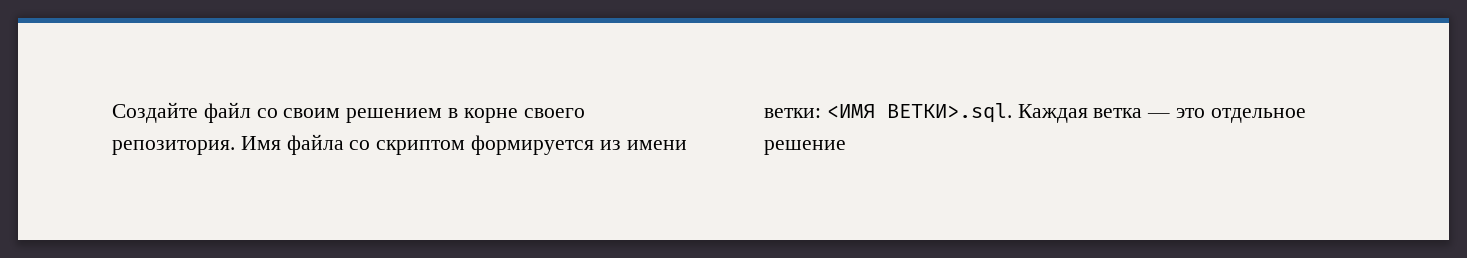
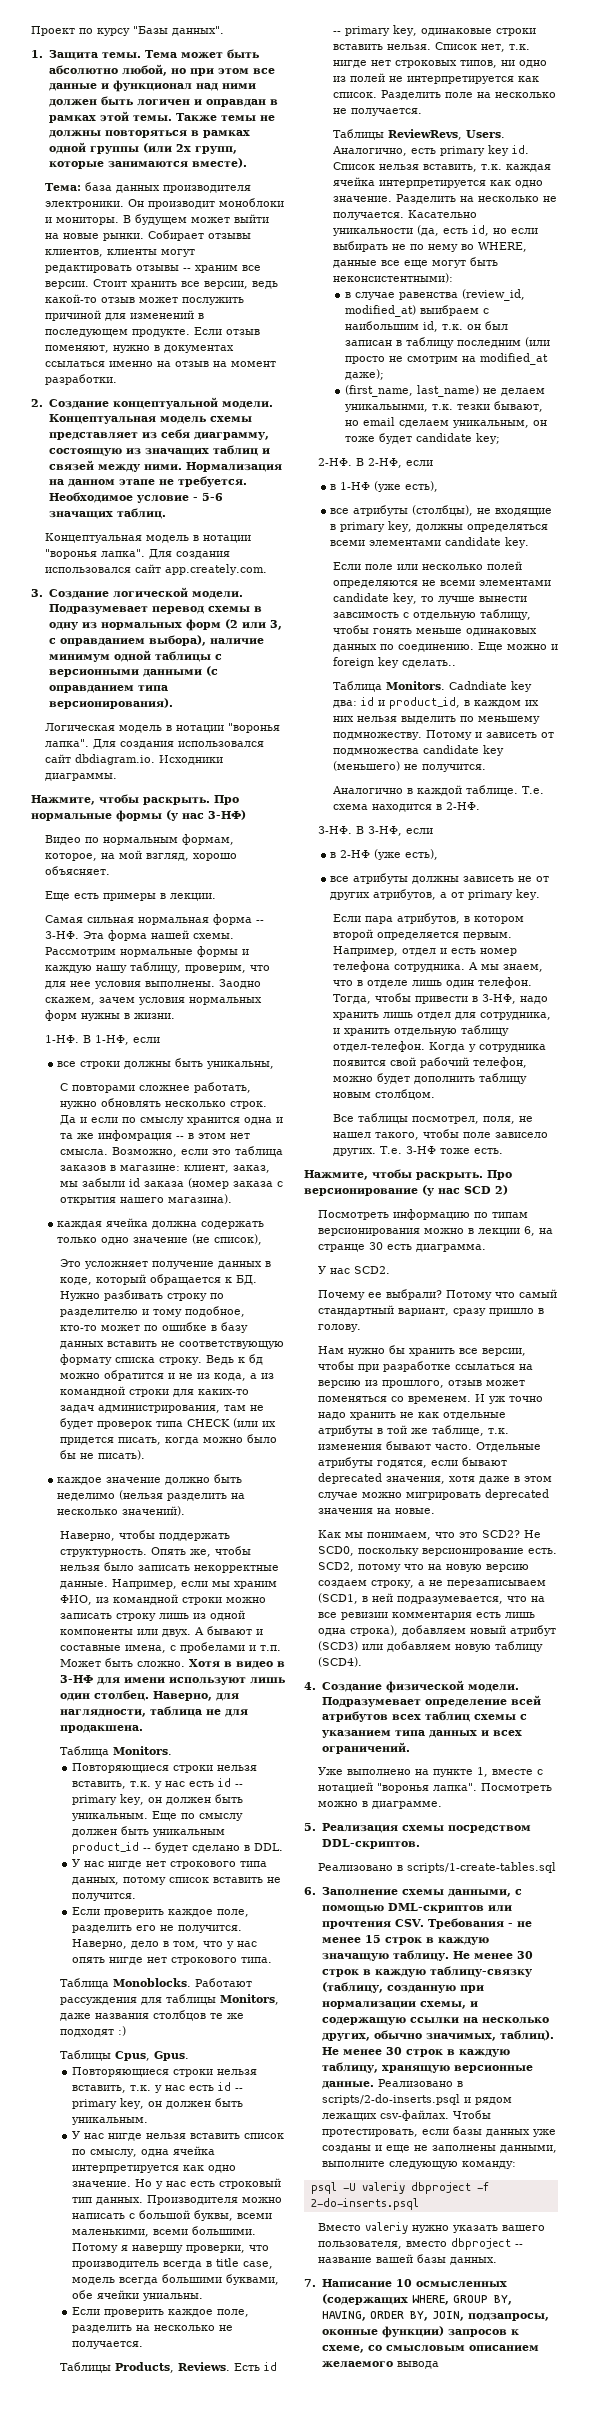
[112,102,585,123] [112,134,687,155] [764,103,1306,123] [764,140,846,155] Создайте файл со своим решением в корне своего репозитория. Имя файла со скриптом формируется из имени ветки: <ИМЯ ВЕТКИ>.sql. Каждая ветка — это отдельное решение -> [31,26,224,36] [31,49,260,60] [48,64,275,76] [48,80,256,92] [48,96,278,107] [48,111,275,123] [48,130,250,138] [48,142,237,154] [48,158,247,169] [45,182,252,193] [45,198,285,209] [45,214,270,225] [45,230,252,241] [45,249,196,257] [45,265,262,273] [45,279,279,289] [45,294,245,305] [45,310,205,321] [45,327,261,337] [45,345,235,353] [45,361,277,367] [45,374,118,385] [31,397,273,409] [48,414,252,424] [48,429,269,440] [48,445,270,456] [48,460,282,472] [48,476,247,487] [48,492,223,503] [48,508,166,519] [45,533,252,543] [45,549,231,559] [45,564,268,575] [31,587,243,599] [48,604,262,614] [48,619,282,631] [48,635,264,646] [48,650,222,662] [48,666,218,677] [48,685,168,693] [48,698,173,709] [45,723,281,733] [45,739,265,749] [45,754,224,765] [45,773,118,781] [31,794,239,805] [31,810,246,822] [45,834,235,845] [45,850,238,861] [45,866,111,875] [45,891,217,901] [45,914,265,925] [45,930,235,941] [45,946,250,957] [45,962,271,973] [45,979,262,989] [45,997,263,1005] [45,1010,176,1021] [45,1035,161,1045] [57,1058,275,1069] [59,1082,251,1093] [59,1098,267,1109] [59,1115,283,1125] [59,1130,250,1141] [59,1146,283,1157] [59,1165,270,1173] [59,1178,283,1189] [59,1194,232,1205] [57,1218,265,1229] [57,1234,263,1245] [59,1259,271,1269] [59,1274,257,1285] [59,1290,224,1301] [59,1306,245,1317] [59,1322,248,1333] [59,1341,284,1349] [59,1354,263,1365] [59,1370,274,1381] [59,1386,249,1397] [59,1405,264,1413] [59,1418,276,1429] [59,1434,277,1445] [59,1450,145,1460] [57,1474,243,1485] [57,1490,246,1501] [57,1506,186,1516] [59,1530,230,1541] [59,1546,251,1557] [59,1562,279,1573] [59,1579,277,1589] [59,1594,266,1605] [59,1610,245,1621] [59,1626,263,1637] [59,1642,281,1653] [59,1658,285,1669] [59,1675,286,1685] [59,1690,239,1701] [59,1706,248,1717] [59,1725,143,1733] [59,1746,172,1757] [71,1763,257,1773] [71,1778,243,1789] [71,1794,243,1805] [71,1811,243,1821] [71,1826,225,1837] [71,1842,283,1854] [71,1859,267,1869] [71,1877,281,1885] [71,1893,136,1901] [71,1907,249,1917] [71,1925,242,1933] [71,1939,257,1949] [71,1957,272,1965] [59,1978,252,1989] [59,1994,279,2005] [59,2010,244,2021] [59,2026,126,2037] [59,2050,189,2061] [71,2067,257,2077] [71,2082,243,2093] [71,2098,243,2109] [71,2117,148,2125] [71,2131,284,2141] [71,2146,215,2157] [71,2165,236,2173] [71,2178,281,2189] [71,2195,282,2205] [71,2210,272,2221] [71,2226,256,2237] [71,2243,269,2253] [71,2258,273,2269] [71,2274,279,2285] [71,2290,203,2301] [71,2307,249,2317] [71,2325,233,2333] [71,2341,143,2349] [59,2362,277,2373] [332,25,536,36] [332,42,530,52] [332,60,547,68] [332,73,539,84] [332,90,556,100] [332,108,422,116] [332,129,505,140] [332,145,529,156] [332,162,551,172] [332,177,543,188] [332,194,557,204] [332,210,477,220] [332,225,538,236] [332,241,527,252] [332,257,498,268] [332,273,453,283] [344,289,525,301] [344,305,489,317] [344,321,508,332] [344,337,550,348] [344,353,548,365] [344,369,384,380] [344,385,545,397] [344,401,543,412] [344,417,547,428] [344,433,500,444] [318,458,434,468] [330,481,439,492] [330,505,553,516] [330,521,549,532] [330,537,530,548] [332,561,522,570] [332,580,551,588] [332,593,527,604] [332,609,531,620] [332,625,537,636] [332,642,558,652] [332,657,456,668] [332,681,532,692] [332,697,539,709] [332,716,540,724] [332,730,554,740] [332,745,504,756] [332,761,486,772] [332,785,544,796] [332,802,480,812] [318,826,434,836] [330,849,439,860] [330,873,550,884] [330,889,541,900] [332,913,524,924] [332,929,512,940] [332,946,517,956] [332,961,543,972] [332,977,532,988] [332,993,548,1004] [332,1012,551,1020] [332,1025,509,1036] [332,1041,546,1052] [332,1057,527,1068] [332,1073,527,1084] [332,1089,435,1100] [332,1113,533,1124] [332,1129,548,1140] [332,1146,503,1156] [304,1169,512,1180] [304,1185,508,1196] [318,1209,529,1220] [318,1226,554,1236] [318,1242,487,1252] [318,1266,391,1274] [318,1289,558,1300] [318,1305,545,1316] [318,1324,362,1332] [318,1345,527,1356] [318,1361,534,1372] [318,1380,526,1388] [318,1394,544,1404] [318,1412,507,1420] [318,1425,510,1436] [318,1441,542,1452] [318,1457,508,1468] [318,1473,553,1484] [318,1489,550,1500] [318,1508,436,1514] [318,1530,542,1540] [318,1546,558,1556] [318,1562,530,1572] [318,1580,547,1588] [318,1593,546,1604] [318,1612,536,1620] [318,1625,557,1636] [318,1641,544,1652] [318,1657,363,1667] [304,1680,519,1693] [321,1695,541,1707] [321,1711,527,1722] [321,1730,522,1738] [321,1742,410,1754] [318,1767,544,1777] [318,1782,553,1793] [318,1801,443,1809] [304,1823,531,1833] [321,1839,420,1849] [318,1862,557,1873] [304,1887,522,1897] [321,1903,512,1913] [321,1918,533,1929] [321,1935,489,1945] [321,1950,533,1961] [321,1966,532,1977] [321,1982,484,1993] [321,2001,478,2009] [321,2017,549,2025] [321,2030,554,2041] [321,2047,510,2057] [321,2062,533,2073] [321,2079,463,2089] [321,2094,512,2105] [321,2110,491,2121] [321,2126,556,2137] [321,2145,557,2153] [321,2161,516,2169] [310,2182,489,2194] [310,2198,419,2210] [318,2222,546,2234] [318,2238,524,2250] [318,2254,498,2265] [304,2279,507,2288] [321,2294,512,2305] [321,2311,549,2321] [321,2326,519,2338] [321,2345,539,2353] [321,2361,439,2369] Проект по курсу "Базы данных". // 1. Защита темы. Тема может быть абсолютно любой, но при этом все данные и функционал над ними должен быть логичен и оправдан в рамках этой темы. Также темы не должны повторяться в рамках одной группы (или 2х групп, которые занимаются вместе). // Тема: база данных производителя электроники. Он производит моноблоки и мониторы. В будущем может выйти на новые рынки. Собирает отзывы клиентов, клиенты могут редактировать отзывы -- храним все версии. Стоит хранить все версии, ведь какой-то отзыв может послужить причиной для изменений в последующем продукте. Если отзыв поменяют, нужно в документах ссылаться именно на отзыв на момент разработки. // 2. Создание концептуальной модели. Концептуальная модель схемы представляет из себя диаграмму, состоящую из значащих таблиц и связей между ними. Нормализация на данном этапе не требуется. Необходимое условие - 5-6 значащих таблиц. // Концептуальная модель в нотации "воронья лапка". Для создания использовался сайт app.creately.com. // 3. Создание логической модели. Подразумевает перевод схемы в одну из нормальных форм (2 или 3, с оправданием выбора), наличие минимум одной таблицы с версионными данными (с оправданием типа версионирования). // Логическая модель в нотации "воронья лапка". Для создания использовался сайт dbdiagram.io. Исходники диаграммы. // Нажмите, чтобы раскрыть. Про нормальные формы (у нас 3-НФ) // Видео по нормальным формам, которое, на мой взгляд, хорошо объясняет. // Еще есть примеры в лекции. // Самая сильная нормальная форма -- 3-НФ. Эта форма нашей схемы. Рассмотрим нормальные формы и каждую нашу таблицу, проверим, что для нее условия выполнены. Заодно скажем, зачем условия нормальных форм нужны в жизни. // 1-НФ. В 1-НФ, если // все строки должны быть уникальны, // С повторами сложнее работать, нужно обновлять несколько строк. Да и если по смыслу хранится одна и та же инфомрация -- в этом нет смысла. Возможно, если это таблица заказов в магазине: клиент, заказ, мы забыли id заказа (номер заказа с открытия нашего магазина). // каждая ячейка должна содержать только одно значение (не список), // Это усложняет получение данных в коде, который обращается к БД. Нужно разбивать строку по разделителю и тому подобное, кто-то может по ошибке в базу данных вставить не соответствующую формату списка строку. Ведь к бд можно обратится и не из кода, а из командной строки для каких-то задач администрирования, там не будет проверок типа CHECK (или их придется писать, когда можно было бы не писать). // каждое значение должно быть неделимо (нельзя разделить на несколько значений). // Наверно, чтобы поддержать структурность. Опять же, чтобы нельзя было записать некорректные данные. Например, если мы храним ФИО, из командной строки можно записать строку лишь из одной компоненты или двух. А бывают и составные имена, с пробелами и т.п. Может быть сложно. Хотя в видео в 3-НФ для имени используют лишь один столбец. Наверно, для наглядности, таблица не для продакшена. // Таблица Monitors. // Повторяющиеся строки нельзя вставить, т.к. у нас есть id -- primary key, он должен быть уникальным. Еще по смыслу должен быть уникальным product_id -- будет сделано в DDL. // У нас нигде нет строкового типа данных, потому список вставить не получится. // Если проверить каждое поле, разделить его не получится. Наверно, дело в том, что у нас опять нигде нет строкового типа. // Таблица Monoblocks. Работают рассуждения для таблицы Monitors, даже названия столбцов те же подходят :) // Таблицы Cpus, Gpus. // Повторяющиеся строки нельзя вставить, т.к. у нас есть id -- primary key, он должен быть уникальным. // У нас нигде нельзя вставить список по смыслу, одна ячейка интерпретируется как одно значение. Но у нас есть строковый тип данных. Производителя можно написать с большой буквы, всеми маленькими, всеми большими. Потому я навершу проверки, что производитель всегда в title case, модель всегда большими буквами, обе ячейки униальны. // Если проверить каждое поле, разделить на несколько не получается. // Таблицы Products, Reviews. Есть id -- primary key, одинаковые строки вставить нельзя. Список нет, т.к. нигде нет строковых типов, ни одно из полей не интерпретируется как список. Разделить поле на несколько не получается. // Таблицы ReviewRevs, Users. Аналогично, есть primary key id. Cписок нельзя вставить, т.к. каждая ячейка интерпретируется как одно значение. Разделить на несколько не получается. Касательно уникальности (да, есть id, но если выбирать не по нему во WHERE, данные все еще могут быть неконсистентными): // в случае равенства (review_id, modified_at) выибраем с наибольшим id, т.к. он был записан в таблицу последним (или просто не смотрим на modified_at даже); // (first_name, last_name) не делаем уникальынми, т.к. тезки бывают, но email сделаем уникальным, он тоже будет candidate key; // 2-НФ. В 2-НФ, если // в 1-НФ (уже есть), // все атрибуты (столбцы), не входящие в primary key, должны определяться всеми элементами candidate key. // Если поле или несколько полей определяются не всеми элементами candidate key, то лучше вынести завсимость с отдельную таблицу, чтобы гонять меньше одинаковых данных по соединению. Еще можно и foreign key сделать.. // Таблица Monitors. Cаdndiate key два: id и product_id, в каждом их них нельзя выделить по меньшему подмножеству. Потому и зависеть от подмножества candidate key (меньшего) не получится. // Аналогично в каждой таблице. Т.е. схема находится в 2-НФ. // 3-НФ. В 3-НФ, если // в 2-НФ (уже есть), // все атрибуты должны зависеть не от других атрибутов, а от primary key. // Если пара атрибутов, в котором второй определяется первым. Например, отдел и есть номер телефона сотрудника. А мы знаем, что в отделе лишь один телефон. Тогда, чтобы привести в 3-НФ, надо хранить лишь отдел для сотрудника, и хранить отдельную таблицу отдел-телефон. Когда у сотрудника появится свой рабочий телефон, можно будет дополнить таблицу новым столбцом. // Все таблицы посмотрел, поля, не нашел такого, чтобы поле зависело других. Т.е. 3-НФ тоже есть. // Нажмите, чтобы раскрыть. Про версионирование (у нас SCD 2) // Посмотреть информацию по типам версионирования можно в лекции 6, на странце 30 есть диаграмма. // У нас SCD2. // Почему ее выбрали? Потому что самый стандартный вариант, сразу пришло в голову. // Нам нужно бы хранить все версии, чтобы при разработке ссылаться на версию из прошлого, отзыв может поменяться со временем. И уж точно надо хранить не как отдельные атрибуты в той же таблице, т.к. изменения бывают часто. Отдельные атрибуты годятся, если бывают deprecated значения, хотя даже в этом случае можно мигрировать deprecated значения на новые. // Как мы понимаем, что это SCD2? Не SCD0, поскольку версионирование есть. SCD2, потому что на новую версию создаем строку, а не перезаписываем (SCD1, в ней подразумевается, что на все ревизии комментария есть лишь одна строка), добавляем новый атрибут (SCD3) или добавляем новую таблицу (SCD4). // 4. Создание физической модели. Подразумевает определение всей атрибутов всех таблиц схемы с указанием типа данных и всех ограничений. // Уже выполнено на пункте 1, вместе с нотацией "воронья лапка". Посмотреть можно в диаграмме. // 5. Реализация схемы посредством DDL-скриптов. // Реализовано в scripts/1-create-tables.sql // 6. Заполнение схемы данными, с помощью DML-скриптов или прочтения CSV. Требования - не менее 15 строк в каждую значащую таблицу. Не менее 30 строк в каждую таблицу-связку (таблицу, созданную при нормализации схемы, и содержащую ссылки на несколько других, обычно значимых, таблиц). Не менее 30 строк в каждую таблицу, хранящую версионные данные. Реализовано в scripts/2-do-inserts.psql и рядом лежащих csv-файлах. Чтобы протестировать, если базы данных уже созданы и еще не заполнены данными, выполните следующую команду: // psql -U valeriy dbproject -f 2-do-inserts.psql // Вместо valeriy нужно указать вашего пользователя, вместо dbproject -- название вашей базы данных. // 7. Написание 10 осмысленных (содержащих WHERE, GROUP BY, HAVING, ORDER BY, JOIN, подзапросы, оконные функции) запросов к схеме, со смысловым описанием желаемого вывода

